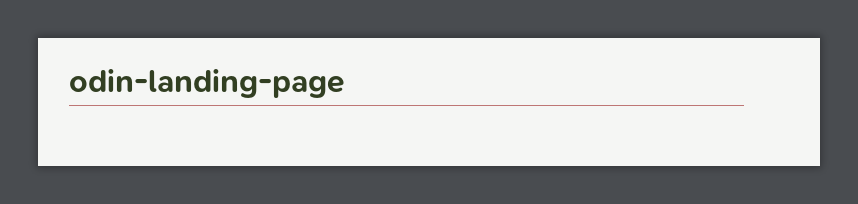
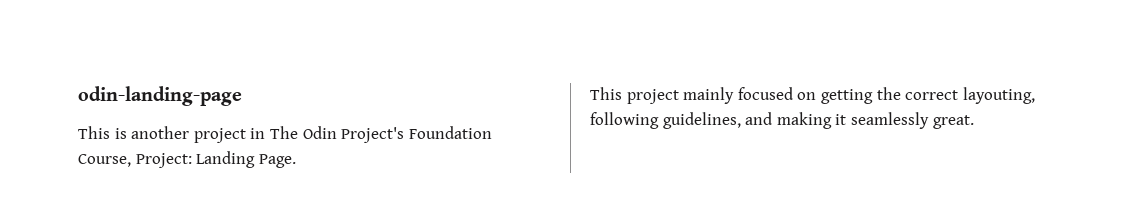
(344, 83) none -> [78,126,492,143] [78,151,296,168] [590,87,1035,104] [590,112,974,129] // This is another project in The Odin Project's Foundation Course, Project: Landing Page. // This project mainly focused on getting the correct layouting, following guidelines, and making it seamlessly great.

